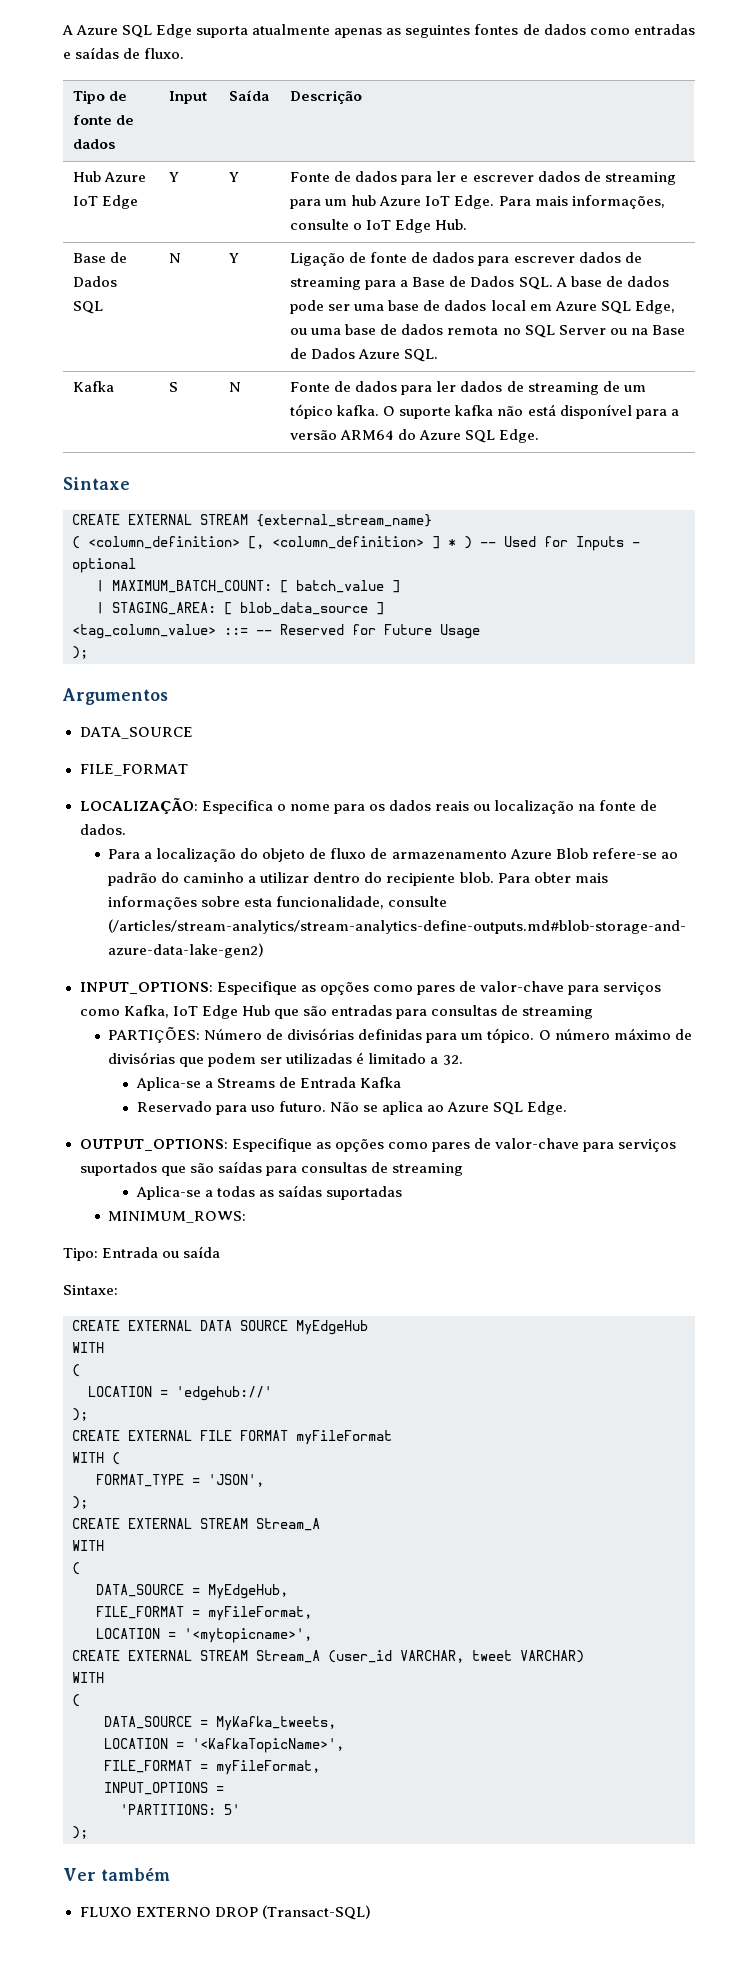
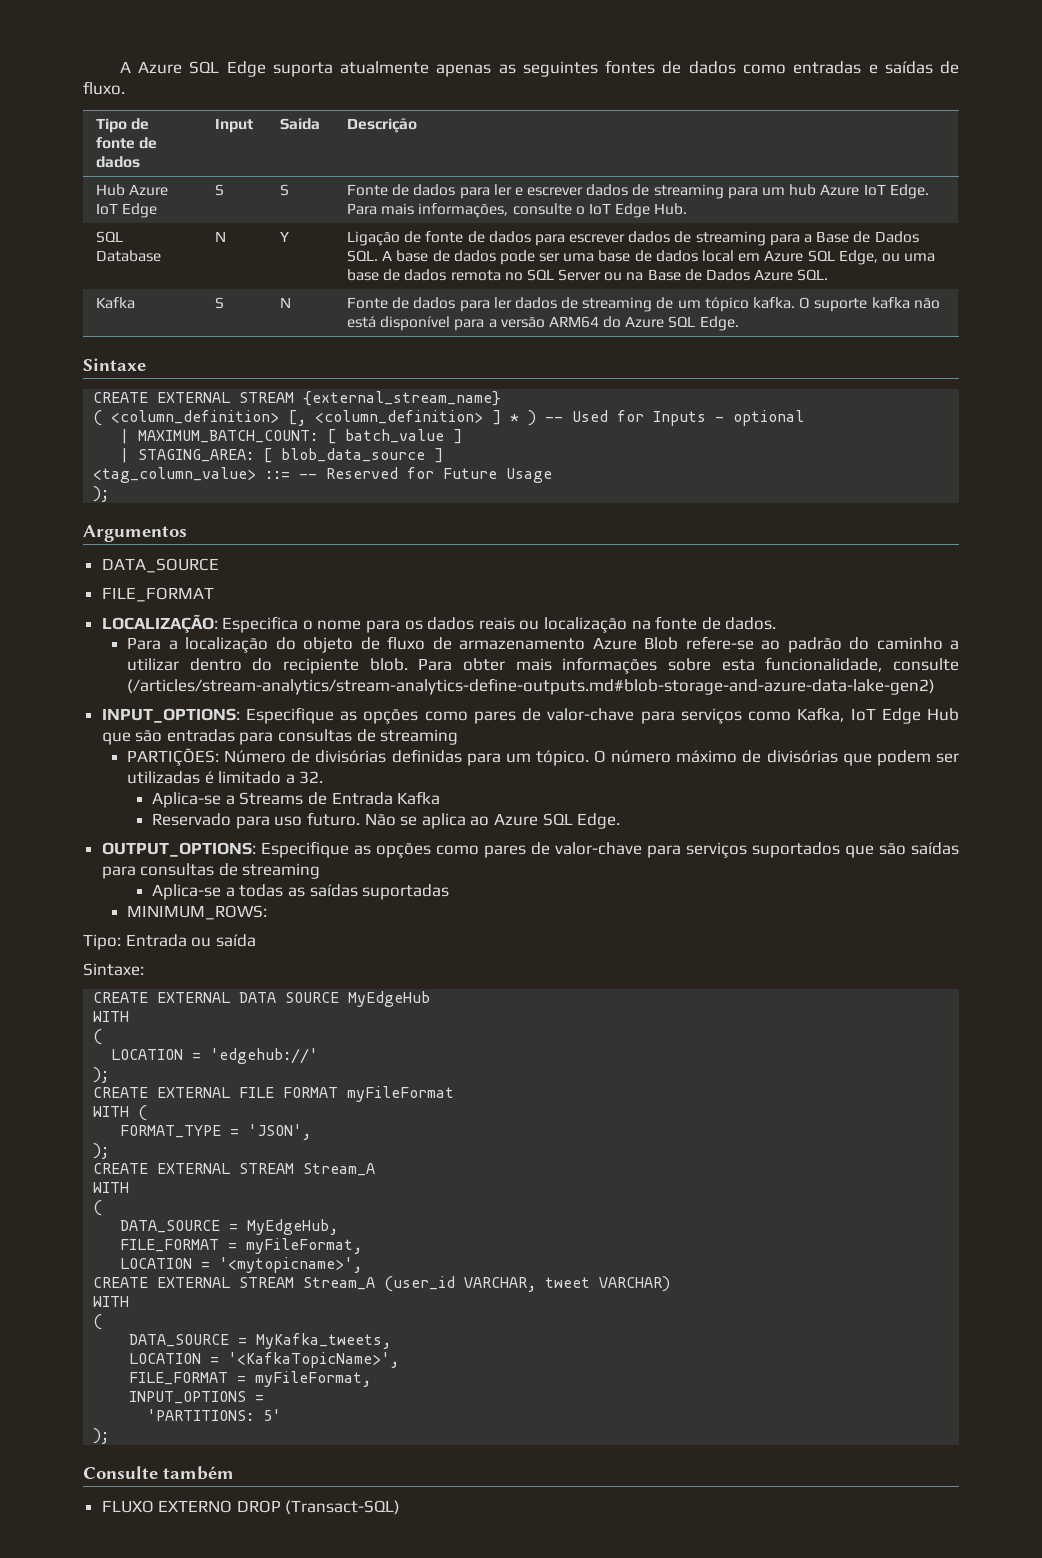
[169,172,180,182] [229,172,240,182] Y | Y -> [214,184,224,196] [279,184,289,196] S | S
[73,252,128,263] [73,276,118,287] [73,301,104,314] Base de Dados SQL -> [95,231,123,243] [95,250,161,262] SQL Database
[63,1868,96,1881] Ver -> [83,1466,158,1479] Consulte

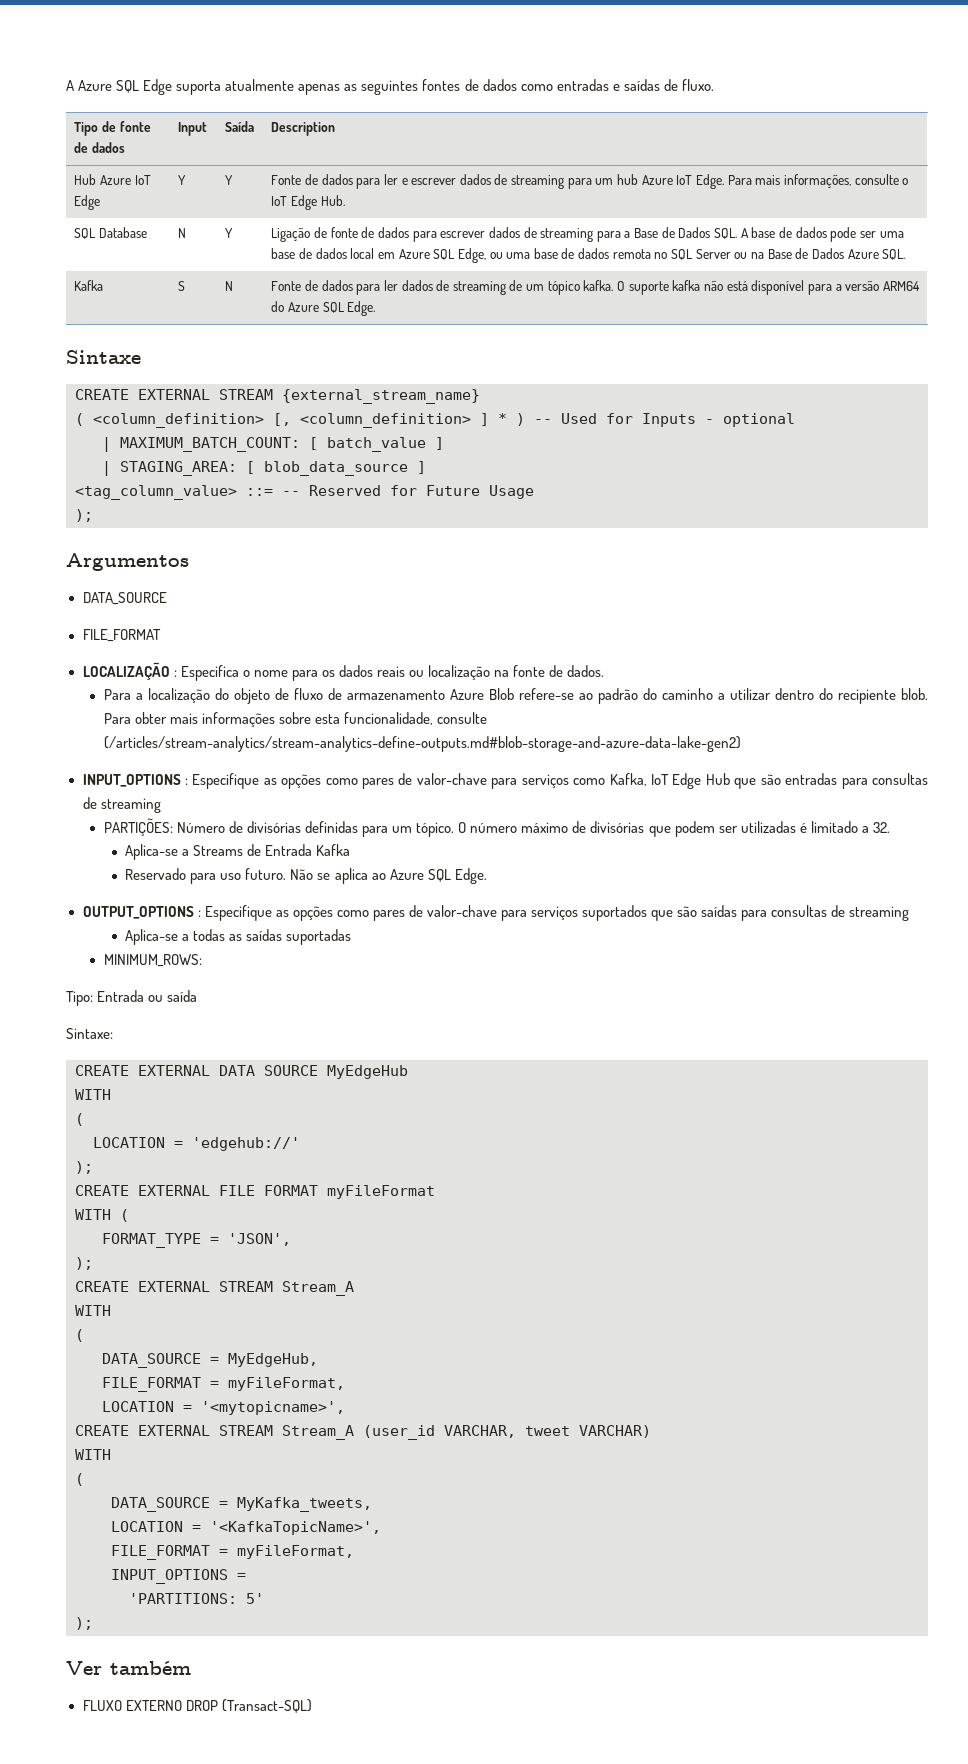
[346,118,417,133] Descrição -> [271,122,336,136] Description
[214,184,224,196] [279,184,289,196] S | S -> [178,175,187,185] [225,175,234,185] Y | Y
[101,614,218,633] LOCALIZAÇÃO: -> [82,662,177,680] LOCALIZAÇÃO :
[101,708,240,723] INPUT_OPTIONS: -> [82,774,188,787] INPUT_OPTIONS :
[101,842,256,857] OUTPUT_OPTIONS: -> [82,906,201,919] OUTPUT_OPTIONS :
[83,1466,158,1479] Consulte -> [66,1661,102,1675] Ver

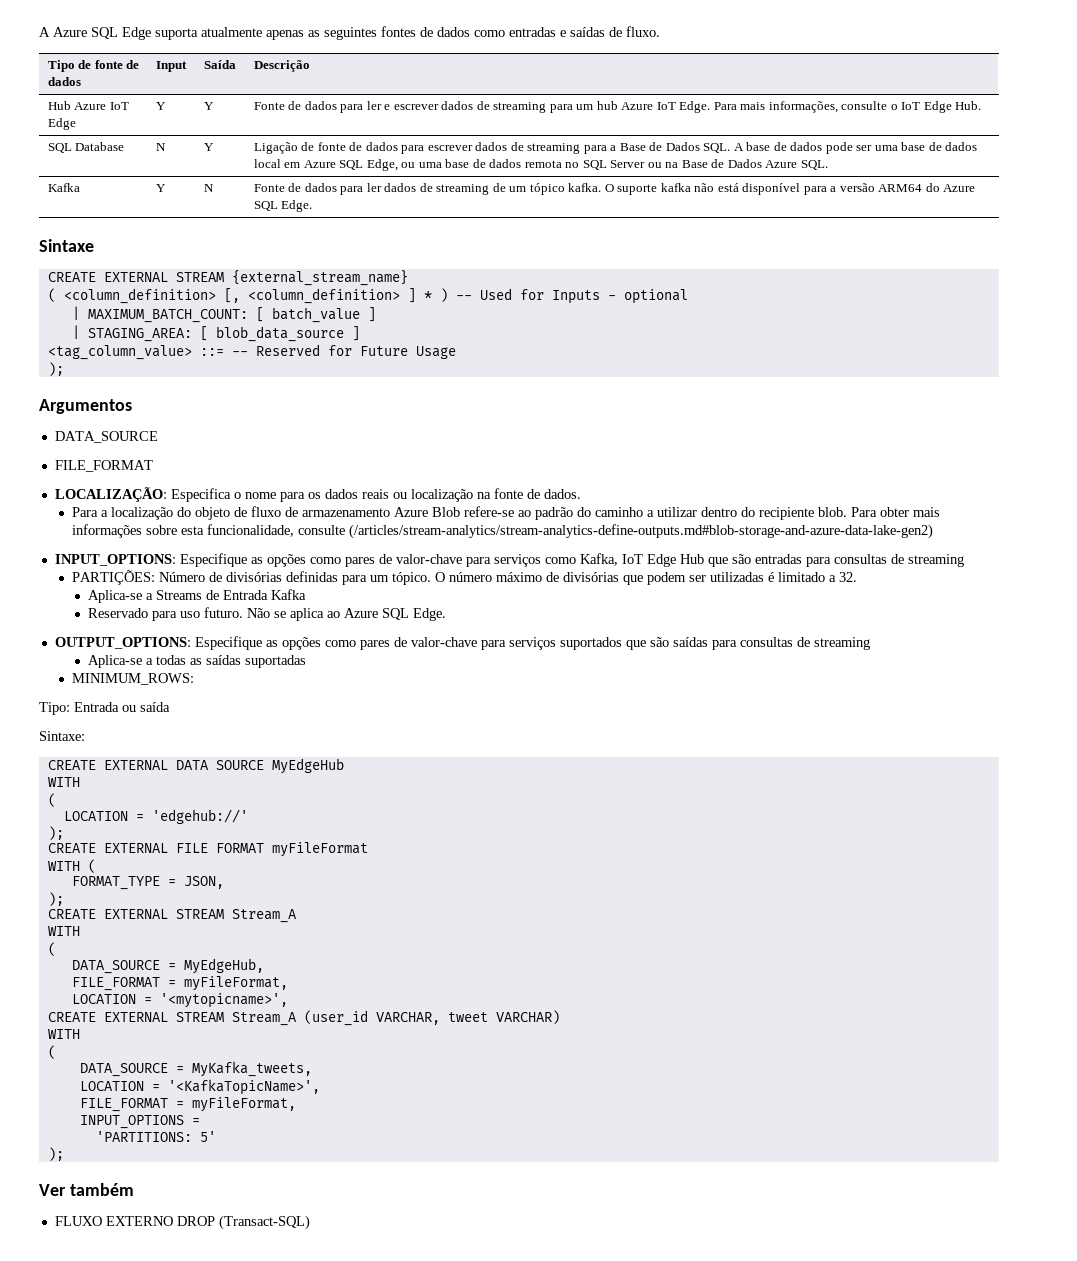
[271,122,336,136] Description -> [253,60,310,72] Descrição
[178,281,186,291] S -> [155,184,166,192] Y
[82,662,177,680] LOCALIZAÇÃO : -> [54,487,167,502] LOCALIZAÇÃO:
[82,774,188,787] INPUT_OPTIONS : -> [54,554,176,566] INPUT_OPTIONS:
[82,906,201,919] OUTPUT_OPTIONS : -> [54,637,191,649] OUTPUT_OPTIONS:
[228,1233,291,1246] 'JSON', -> [183,876,224,889] JSON,

